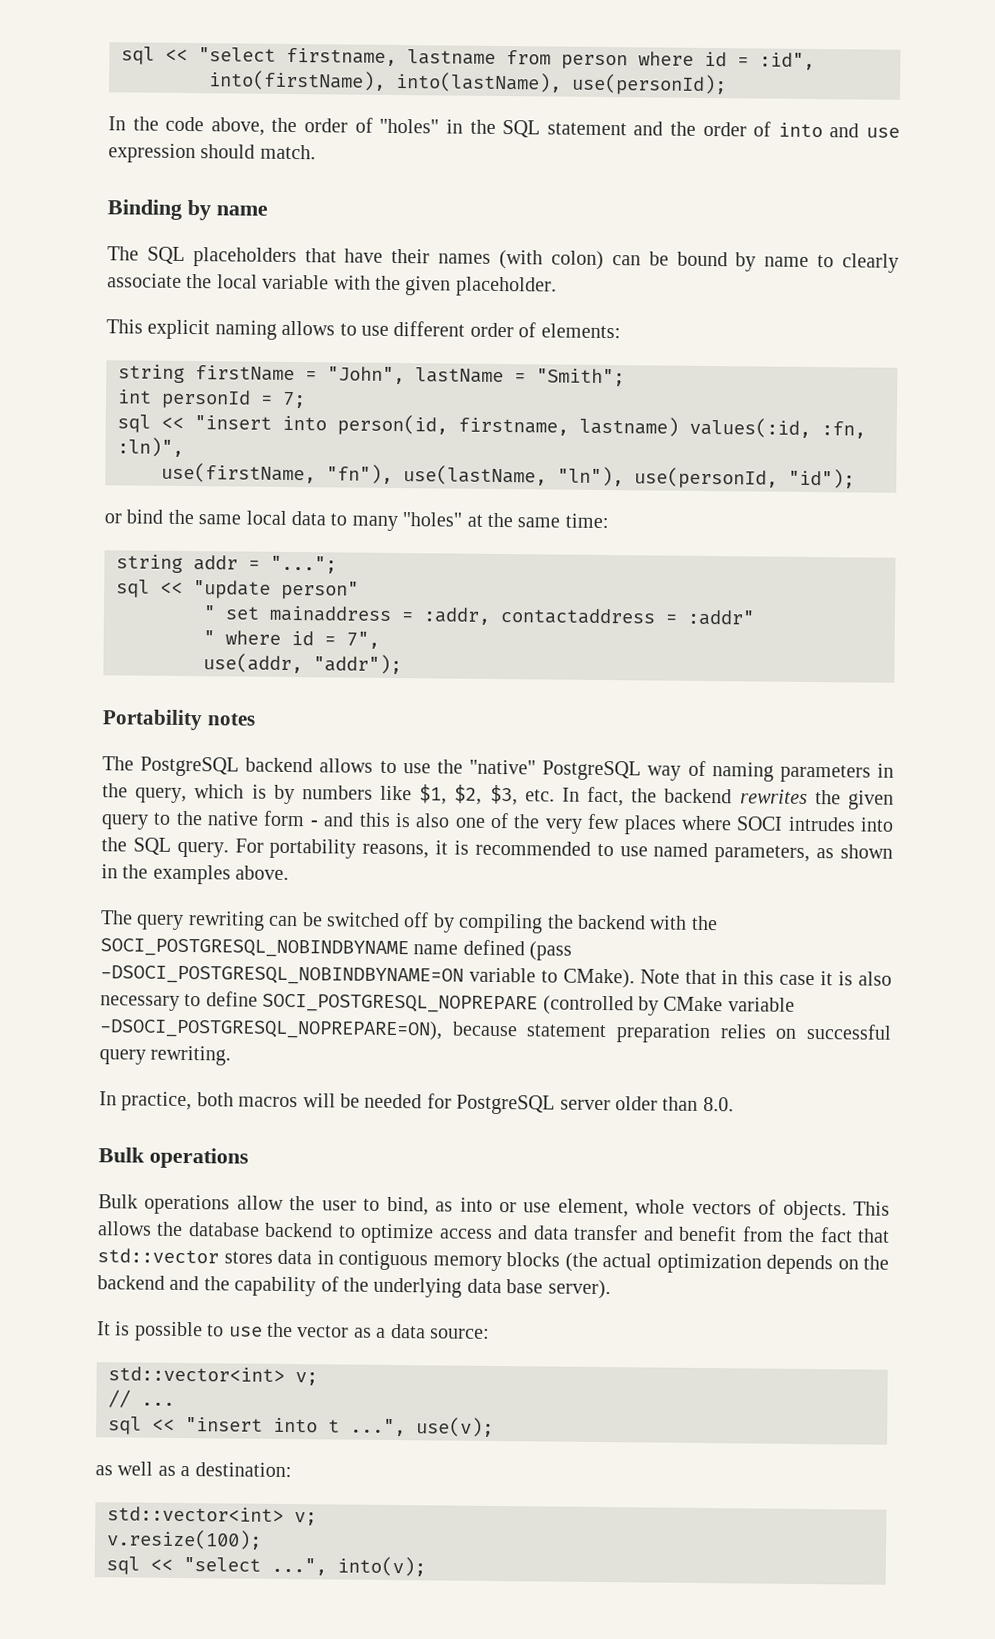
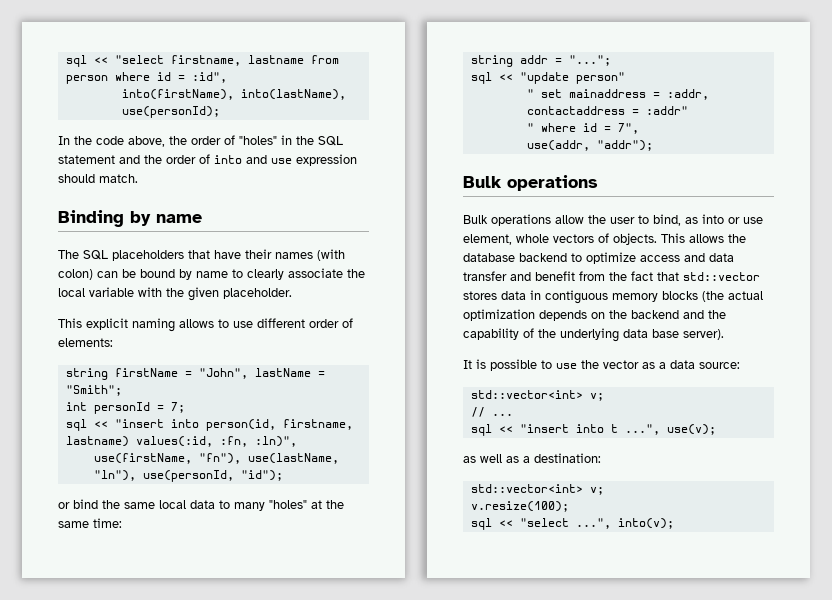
[102,709,256,731] [102,756,894,783] [102,783,894,810] [101,810,894,835] [101,837,893,864] [101,864,290,885] [100,910,718,934] [100,938,573,961] [100,965,892,989] [100,991,795,1016] [99,1018,892,1044] [99,1045,232,1066] [99,1091,734,1115] // Portability notes // The PostgreSQL backend allows to use the "native" PostgreSQL way of naming parameters in the query, which is by numbers like $1, $2, $3, etc. In fact, the backend rewrites the given query to the native form - and this is also one of the very few places where SOCI intrudes into the SQL query. For portability reasons, it is recommended to use named parameters, as shown in the examples above. // The query rewriting can be switched off by compiling the backend with the SOCI_POSTGRESQL_NOBINDBYNAME name defined (pass -DSOCI_POSTGRESQL_NOBINDBYNAME=ON variable to CMake). Note that in this case it is also necessary to define SOCI_POSTGRESQL_NOPREPARE (controlled by CMake variable -DSOCI_POSTGRESQL_NOPREPARE=ON), because statement preparation relies on successful query rewriting. // In practice, both macros will be needed for PostgreSQL server older than 8.0. -> (653, 145) none

